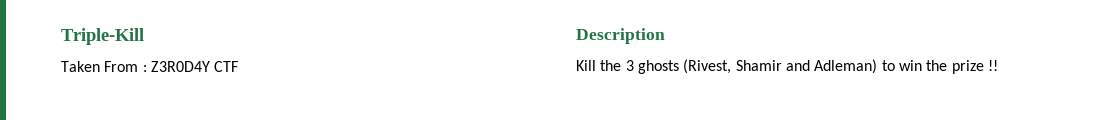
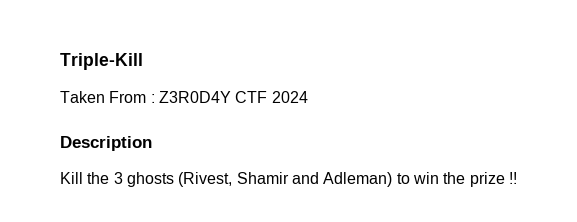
(239, 66) none -> [271,91,308,103] 2024

